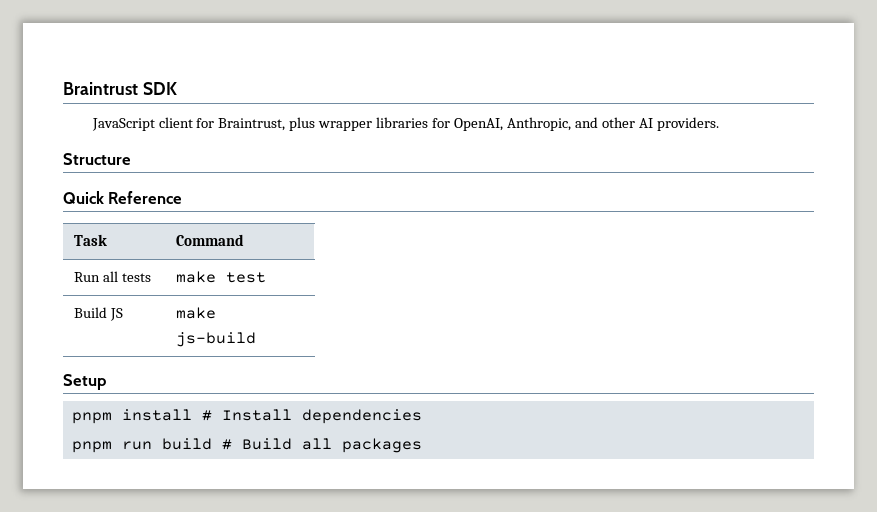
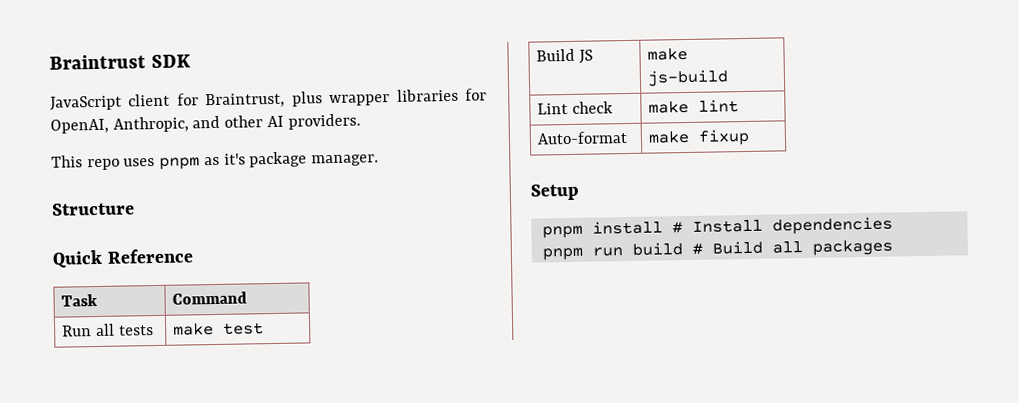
(719, 124) none -> [51,151,380,171] // This repo uses pnpm as it's package manager.
(257, 339) none -> [537,101,614,115] [648,99,740,114] [537,130,629,145] [648,128,751,146] // Lint check | make lint // Auto-format | make fixup

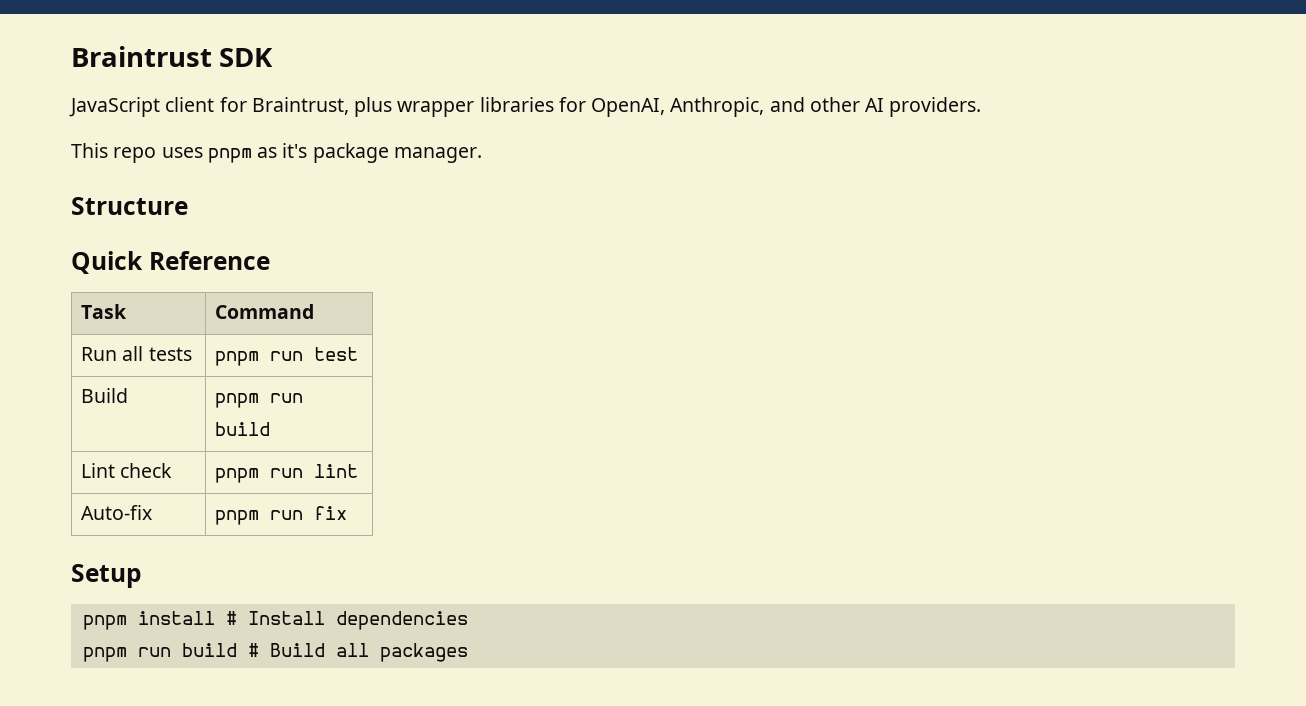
[173,323,215,336] make -> [215,351,304,366] pnpm run
[579,49,594,64] [647,47,689,61] [647,69,730,87] JS | make js-build -> [215,393,304,408] [215,422,271,436] | pnpm run build
[648,100,690,114] make -> [215,468,304,483] pnpm run
[537,130,629,145] [648,128,751,146] Auto-format | make fixup -> [81,505,153,520] [215,506,348,525] Auto-fix | pnpm run fix

